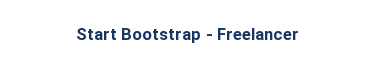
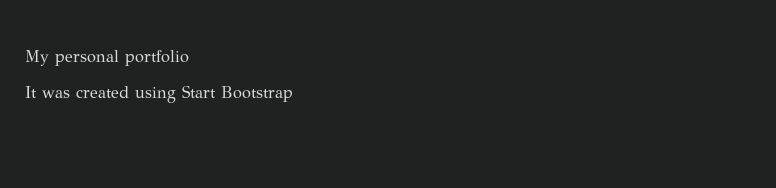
[76,28,300,43] Start Bootstrap - Freelancer -> [25,50,189,66] [25,85,293,103] My personal portfolio // It was created using Start Bootstrap

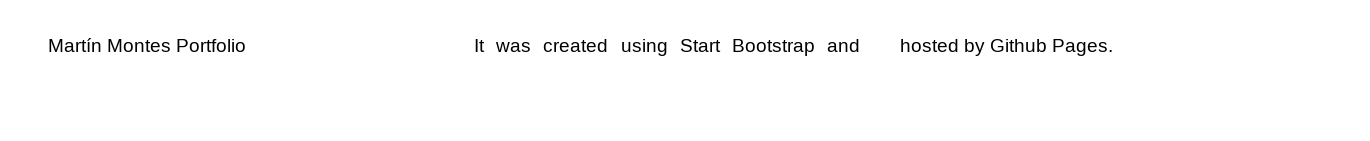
[25,50,189,66] My personal portfolio -> [48,38,247,52] Martín Montes Portfolio
(293, 94) none -> [827,39,1114,56] and hosted by Github Pages.

